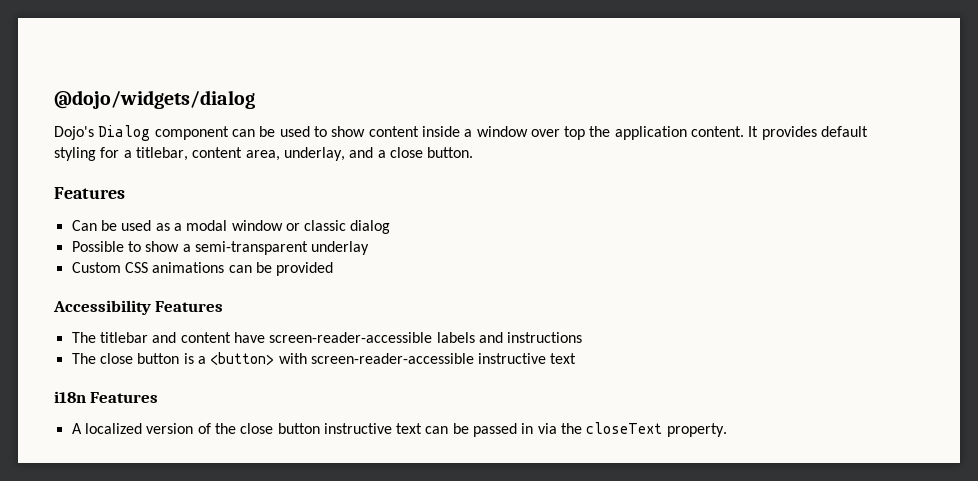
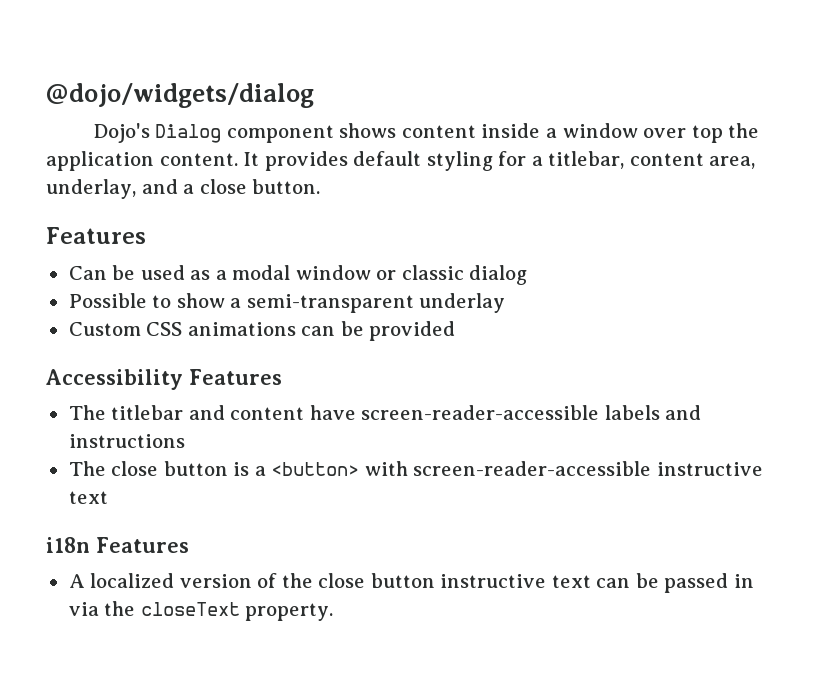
[231,126,366,137] can be used to show -> [339,123,397,138] shows

